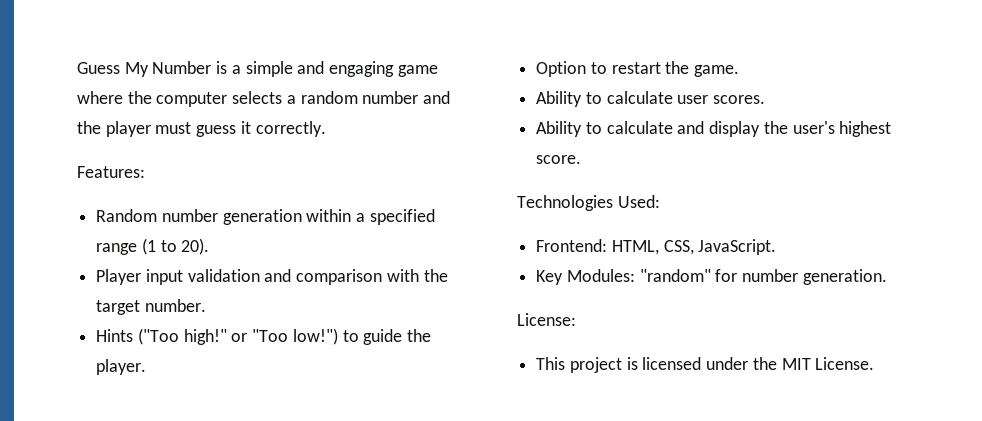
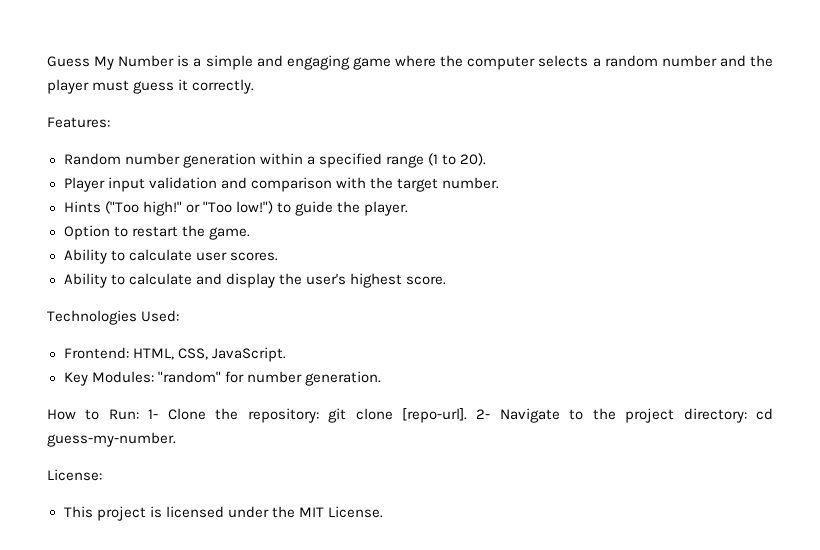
(887, 277) none -> [47,408,773,423] [47,432,176,447] // How to Run: 1- Clone the repository: git clone [repo-url]. 2- Navigate to the project directory: cd guess-my-number.

